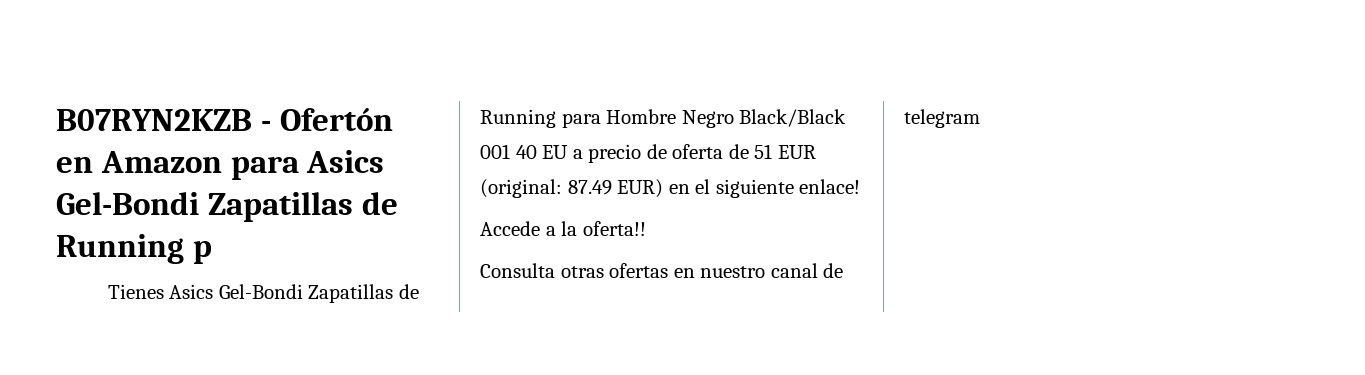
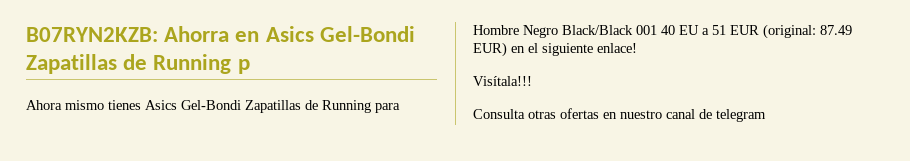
[56,108,393,131] [56,151,299,180] B07RYN2KZB - Ofertón en Amazon para -> [26,26,260,42] B07RYN2KZB: Ahorra en
[107,284,164,299] Tienes -> [26,100,141,110] Ahora mismo tienes
[588,144,749,163] precio de oferta de -> (709, 31) none
[480,221,646,236] Accede a la oferta!! -> [473,76,532,86] Visítala!!!

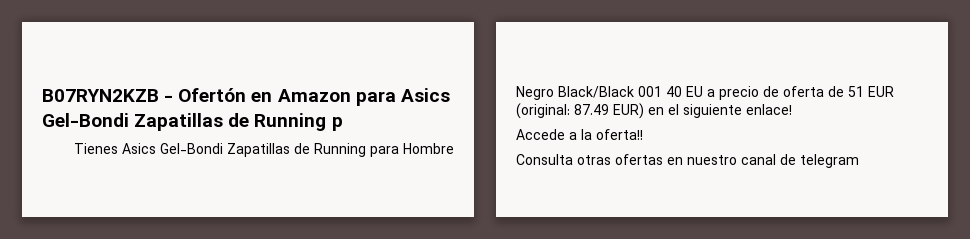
[26,26,260,42] B07RYN2KZB: Ahorra en -> [42,88,396,106] B07RYN2KZB - Ofertón en Amazon para
[26,100,141,110] Ahora mismo tienes -> [73,143,118,154] Tienes
(709, 31) none -> [719,86,844,100] precio de oferta de
[473,76,532,86] Visítala!!! -> [516,129,643,140] Accede a la oferta!!

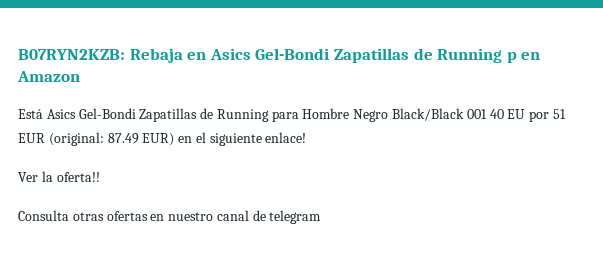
[42,88,396,106] B07RYN2KZB - Ofertón en Amazon para -> [18,48,207,63] B07RYN2KZB: Rebaja en
[73,143,118,154] // Tienes -> [521,52,541,60] [17,71,80,82] [18,109,43,119] en Amazon // Está
[707,86,844,100] a precio de oferta de -> [529,111,550,122] por
[516,129,577,140] Accede a -> [18,172,38,182] Ver

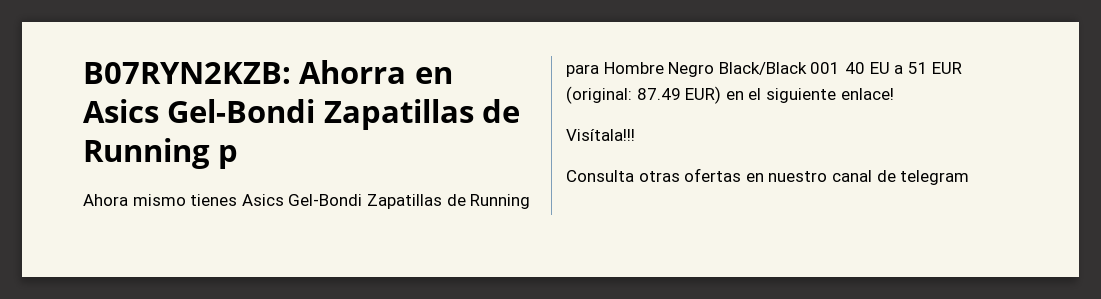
[129,48,183,63] Rebaja -> [299,60,407,84] Ahorra
[521,52,541,60] [17,71,80,82] [18,109,43,119] en Amazon // Está -> [83,194,238,206] // Ahora mismo tienes
[529,111,550,122] por -> [894,65,904,74] a
[18,171,100,182] Ver la oferta!! -> [566,129,635,141] Visítala!!!

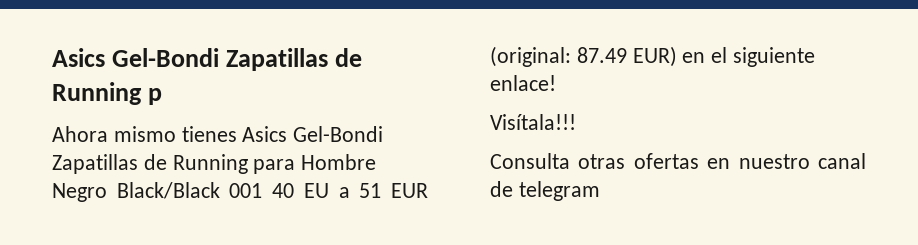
[83,60,453,84] B07RYN2KZB: Ahorra en -> (52, 57) none

